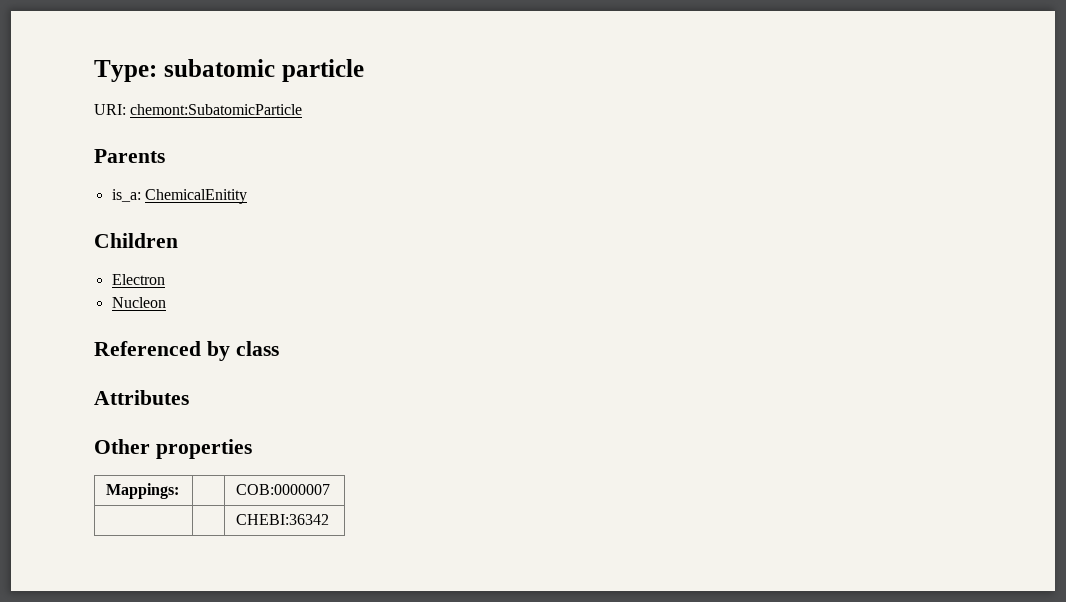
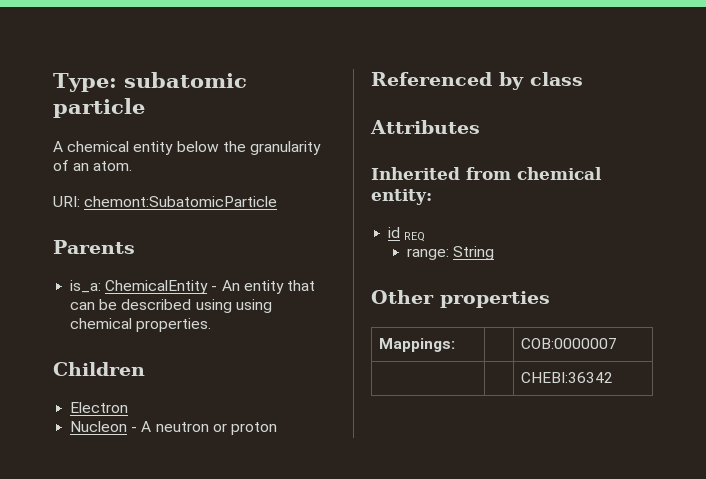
[94,104,303,115] [94,149,165,163] [111,189,247,204] [94,233,178,248] [111,274,165,285] [111,297,166,308] [94,341,279,361] [94,390,189,405] URI: chemont:SubatomicParticle // Parents // is_a: ChemicalEnitity // Children // Electron // Nucleon // Referenced by class // Attributes -> [53,141,321,155] [53,160,133,171] [53,196,278,207] [53,240,135,254] [70,280,315,294] [70,299,272,313] [70,318,212,332] [53,362,145,376] [70,402,129,413] [70,421,277,435] [371,72,583,90] [370,120,480,134] [371,167,602,180] [371,189,432,205] [388,227,426,242] [406,246,495,260] A chemical entity below the granularity of an atom. // URI: chemont:SubatomicParticle // Parents // is_a: ChemicalEntity - An entity that can be described using using chemical properties. // Children // Electron // Nucleon - A neutron or proton // Referenced by class // Attributes // Inherited from chemical entity: // id REQ // range: String

